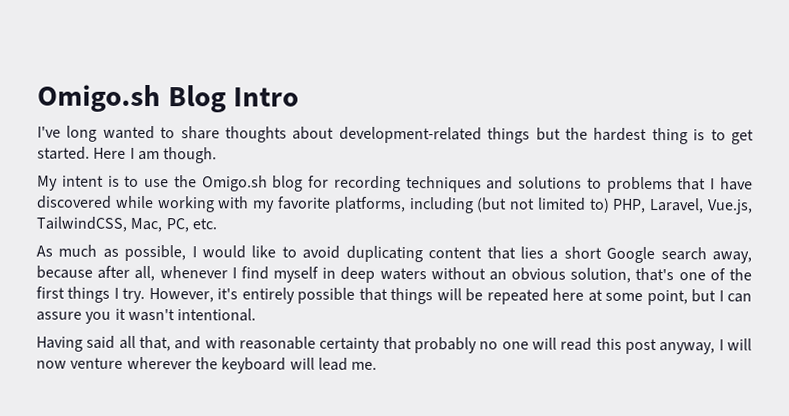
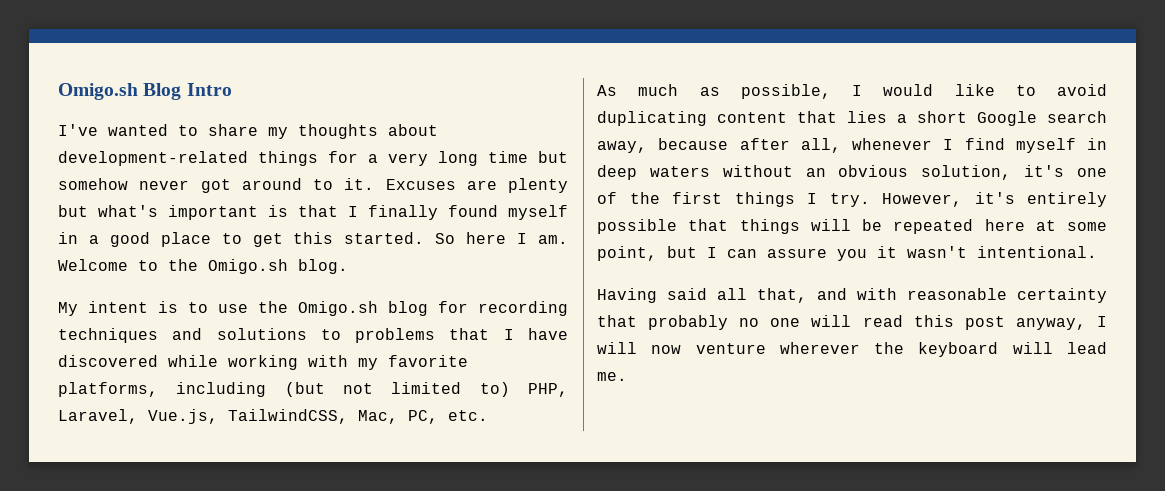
[66,125,98,142] long -> (98, 130) none
(220, 133) none -> [268,127,288,139] my
[535,127,754,145] [37,146,218,164] but the hardest thing is to get started. Here I am though. -> [328,151,568,166] [58,178,568,193] [58,205,568,220] [58,232,569,247] [58,259,348,274] for a very long time but somehow never got around to it. Excuses are plenty but what's important is that I finally found myself in a good place to get this started. So here I am. Welcome to the Omigo.sh blog.
[635,267,675,282] that's -> [1024,165,1065,177] it's

